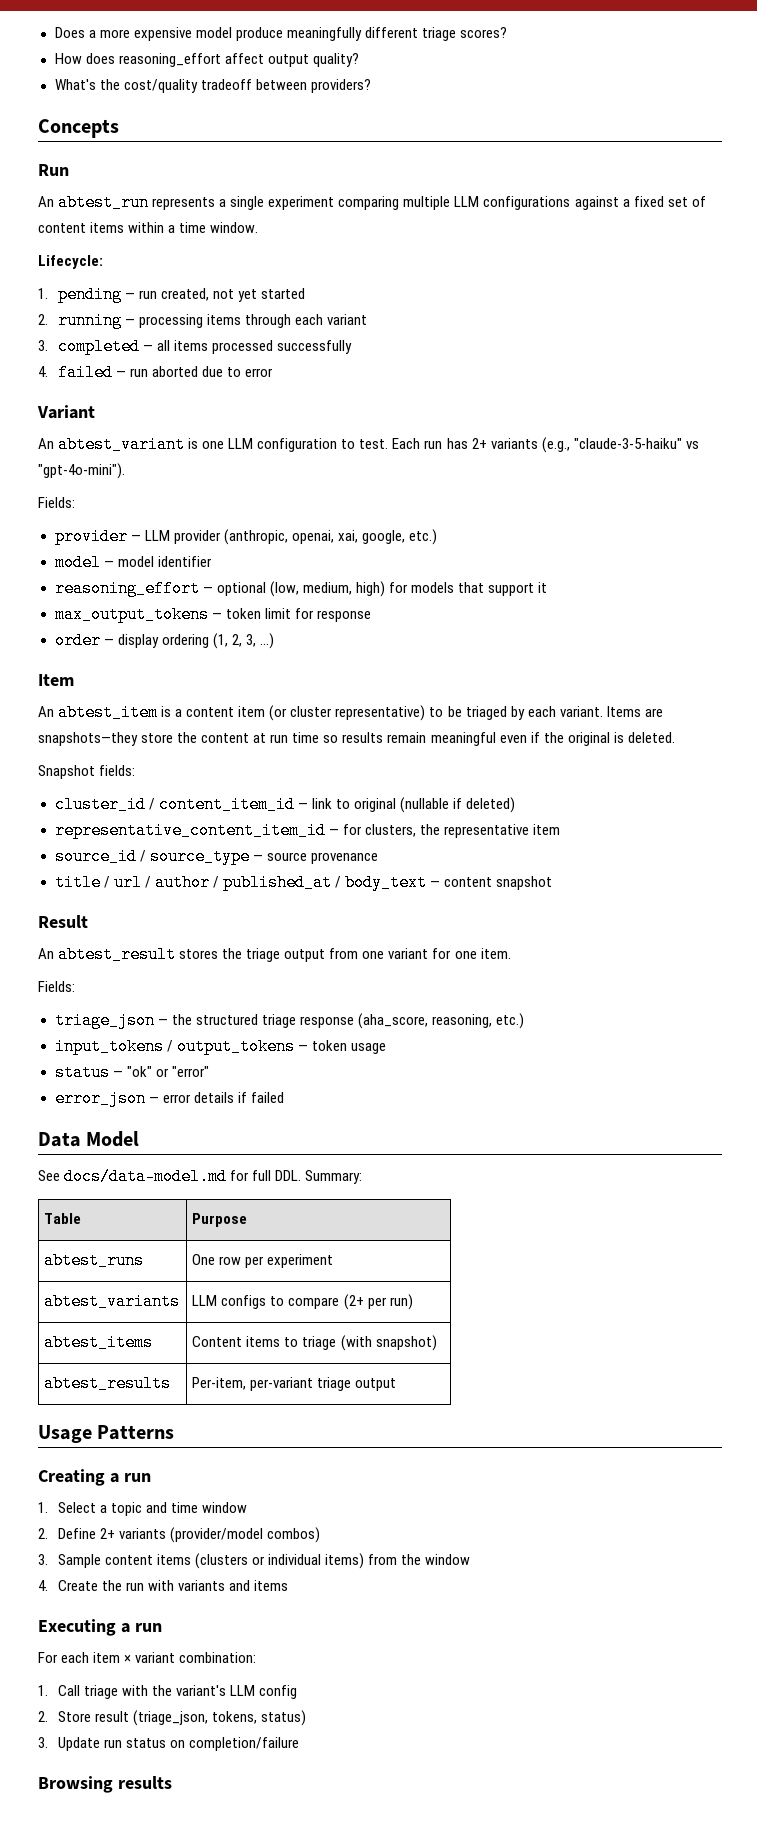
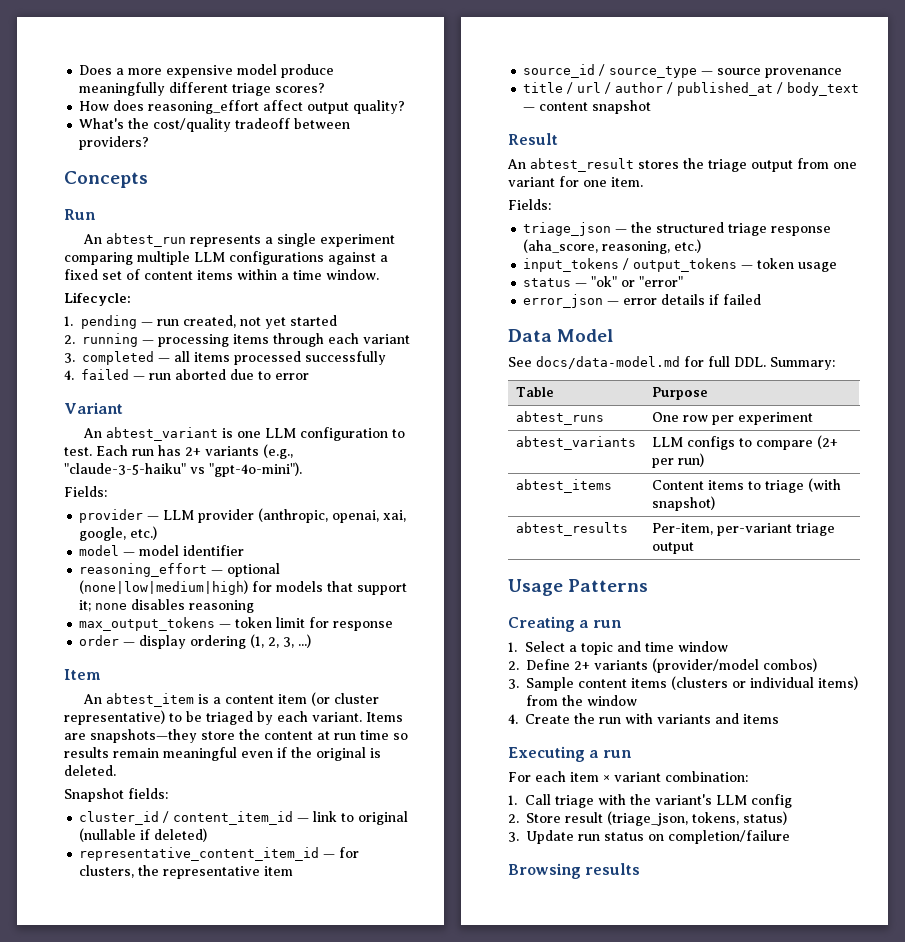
[269,581,385,597] (low, medium, high) -> [79,580,249,595] (none|low|medium|high)
[538,582,548,593] it -> [79,599,255,613] it; none disables reasoning

